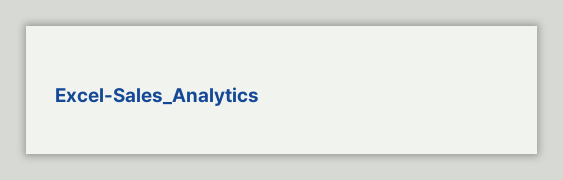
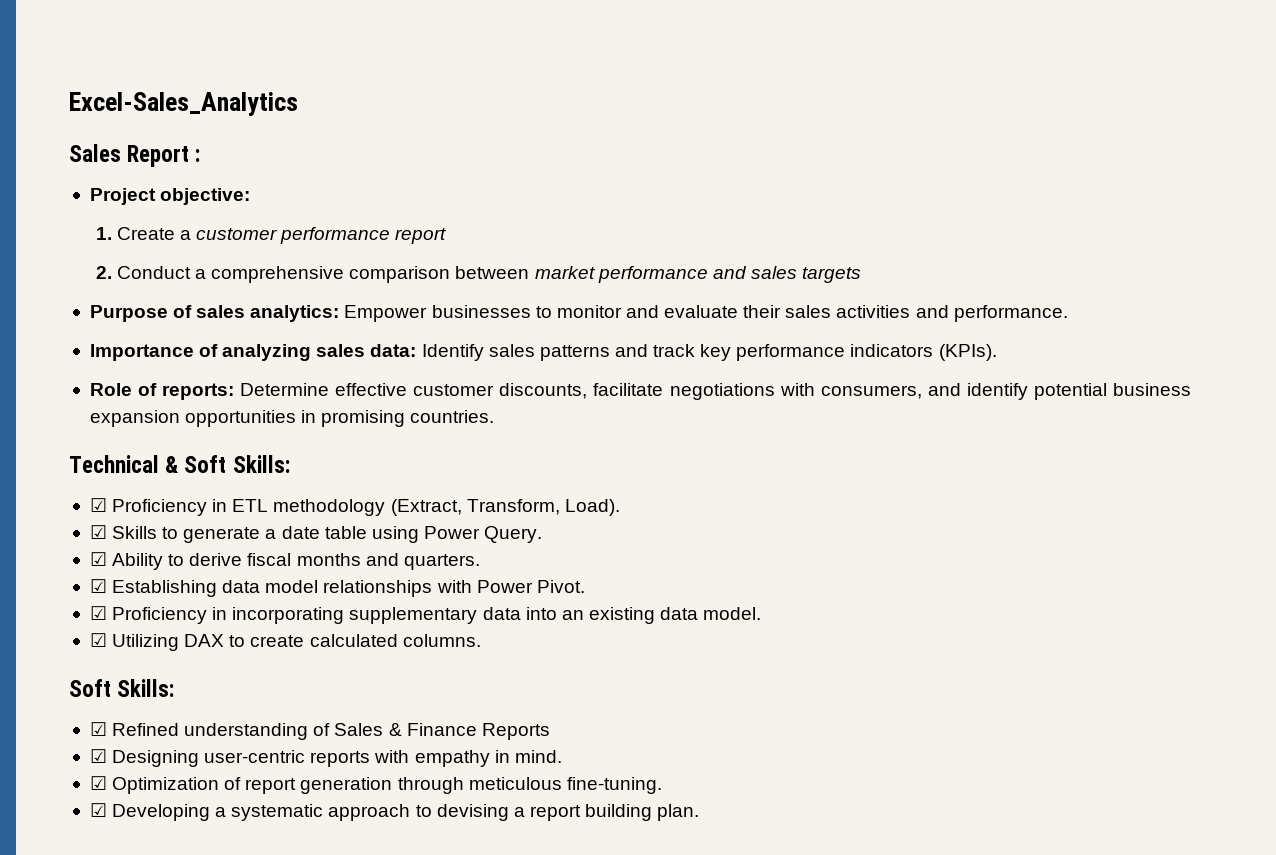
(259, 96) none -> [69,144,201,167] [89,188,251,205] [95,227,447,244] [95,266,862,283] [89,305,1068,322] [89,344,997,361] [89,383,1191,400] [89,410,495,427] [69,455,290,473] [89,498,620,516] [89,525,543,543] [89,552,480,570] [89,579,585,597] [89,606,762,624] [89,633,481,651] [69,679,175,697] [89,722,550,740] [89,749,562,767] [89,776,662,794] [89,803,700,821] // Sales Report : // Project objective: // 1. Create a customer performance report // 2. Conduct a comprehensive comparison between market performance and sales targets // Purpose of sales analytics: Empower businesses to monitor and evaluate their sales activities and performance. // Importance of analyzing sales data: Identify sales patterns and track key performance indicators (KPIs). // Role of reports: Determine effective customer discounts, facilitate negotiations with consumers, and identify potential business expansion opportunities in promising countries. // Technical & Soft Skills: // ☑ Proficiency in ETL methodology (Extract, Transform, Load). // ☑ Skills to generate a date table using Power Query. // ☑ Ability to derive fiscal months and quarters. // ☑ Establishing data model relationships with Power Pivot. // ☑ Proficiency in incorporating supplementary data into an existing data model. // ☑ Utilizing DAX to create calculated columns. // Soft Skills: // ☑ Refined understanding of Sales & Finance Reports // ☑ Designing user-centric reports with empathy in mind. // ☑ Optimization of report generation through meticulous fine-tuning. // ☑ Developing a systematic approach to devising a report building plan.

